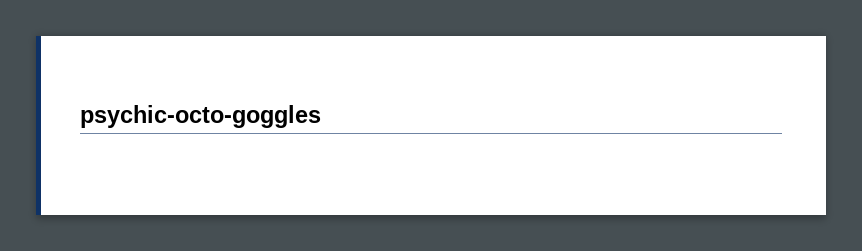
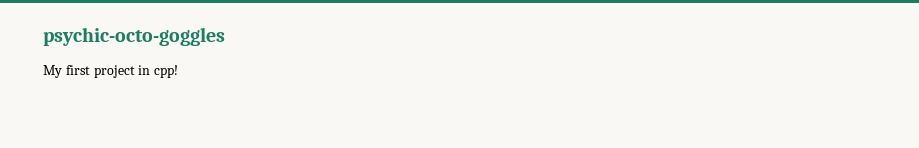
(321, 116) none -> [43,65,179,78] // My first project in cpp!

